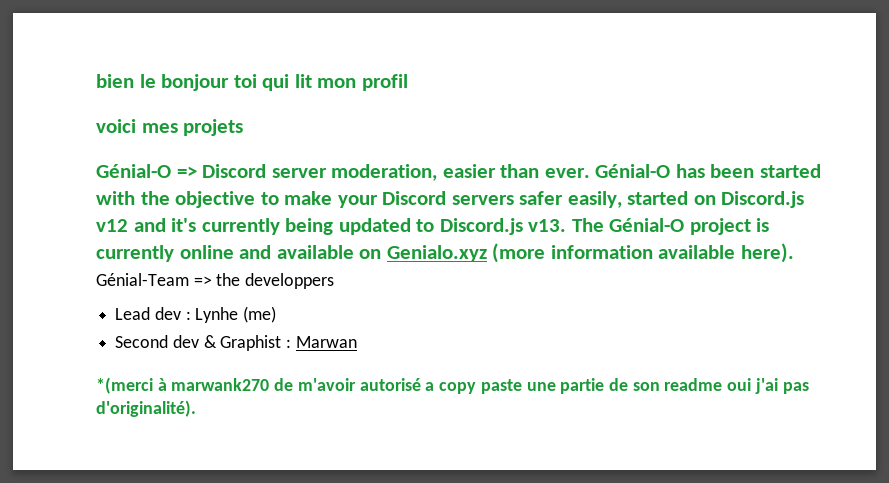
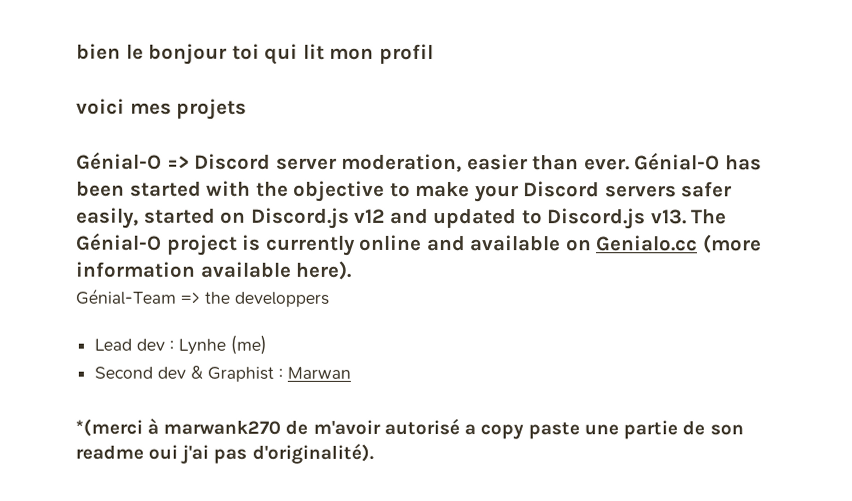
[171,218,334,235] it's currently being -> (429, 216) none
[386,245,487,262] Genialo.xyz -> [595,235,699,252] Genialo.cc

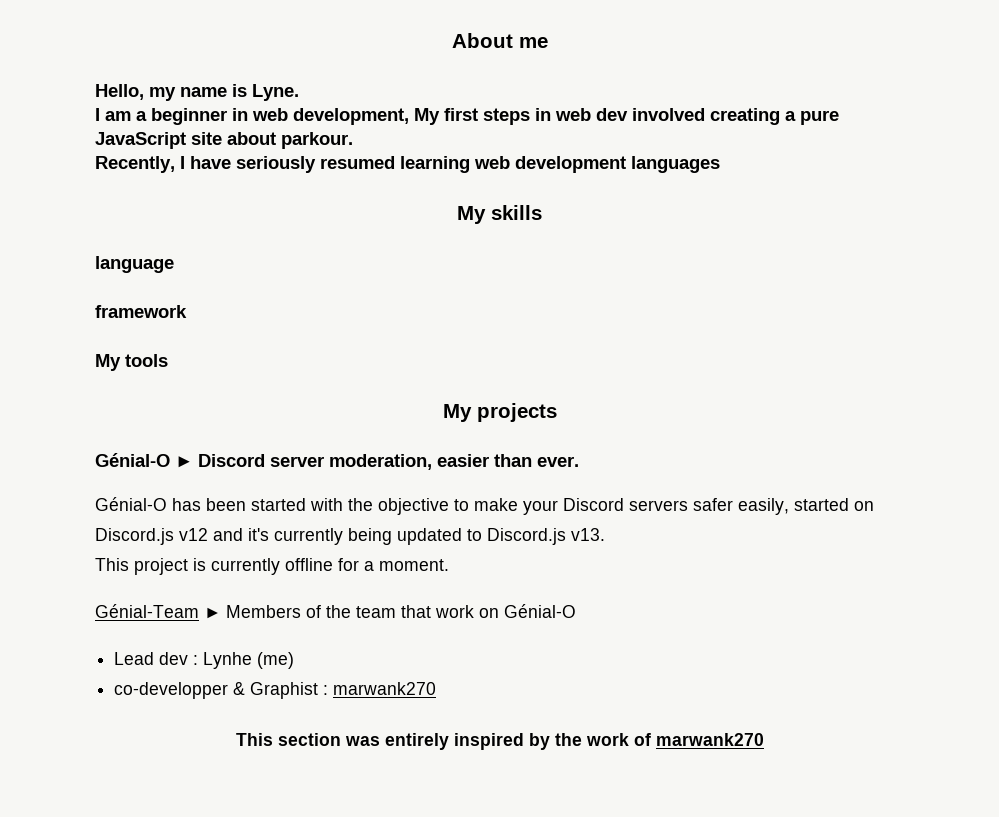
[76,43,434,65] [76,98,248,120] [76,151,190,170] bien le bonjour toi qui lit mon profil // voici mes projets // Génial-O => -> [451,33,548,48] [95,84,299,101] [95,108,839,125] [95,132,353,149] [95,156,720,173] [457,205,542,224] [95,256,174,273] [95,305,187,318] [95,354,168,371] [442,403,557,422] [95,453,193,468] About me // Hello, my name is Lyne. // I am a beginner in web development, My first steps in web dev involved creating a pure JavaScript site about parkour. // Recently, I have seriously resumed learning web development languages // My skills // language // framework // My tools // My projects // Génial-O ►
(630, 164) none -> (579, 461) //
(429, 216) none -> [248,528,392,545] it's currently being
[691,208,728,225] [75,232,162,251] The Génial-O -> [95,558,129,571] // This
[358,234,762,254] [75,260,352,280] [75,288,329,307] online and available on Genialo.cc (more information available here). // Génial-Team => the developpers -> [285,558,449,571] [95,604,576,619] offline for a moment. // Génial-Team ► Members of the team that work on Génial-O
[94,366,187,379] Second dev -> [114,682,229,699] co-developper
[287,366,352,379] [75,417,744,440] [75,443,374,464] Marwan // *(merci à marwank270 de m'avoir autorisé a copy paste une partie de son readme oui j'ai pas d'originalité). -> [333,682,437,695] [235,733,764,750] marwank270 // This section was entirely inspired by the work of marwank270

